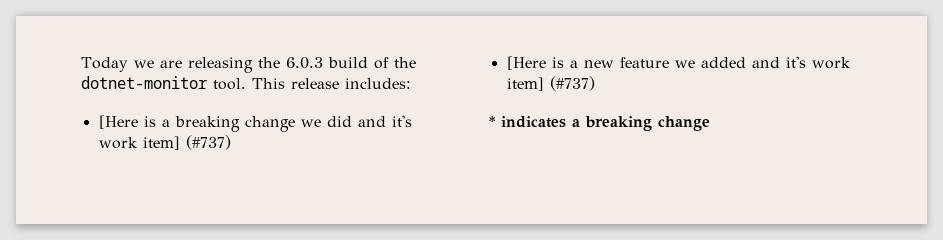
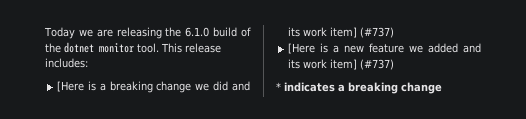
[285,57,323,69] 6.0.3 -> [185,27,210,37] 6.1.0
[81,76,207,89] dotnet-monitor -> [64,42,134,53] dotnet monitor
[391,115,412,127] it's -> [288,27,301,37] its
[785,56,806,68] it's -> [288,59,301,69] its

